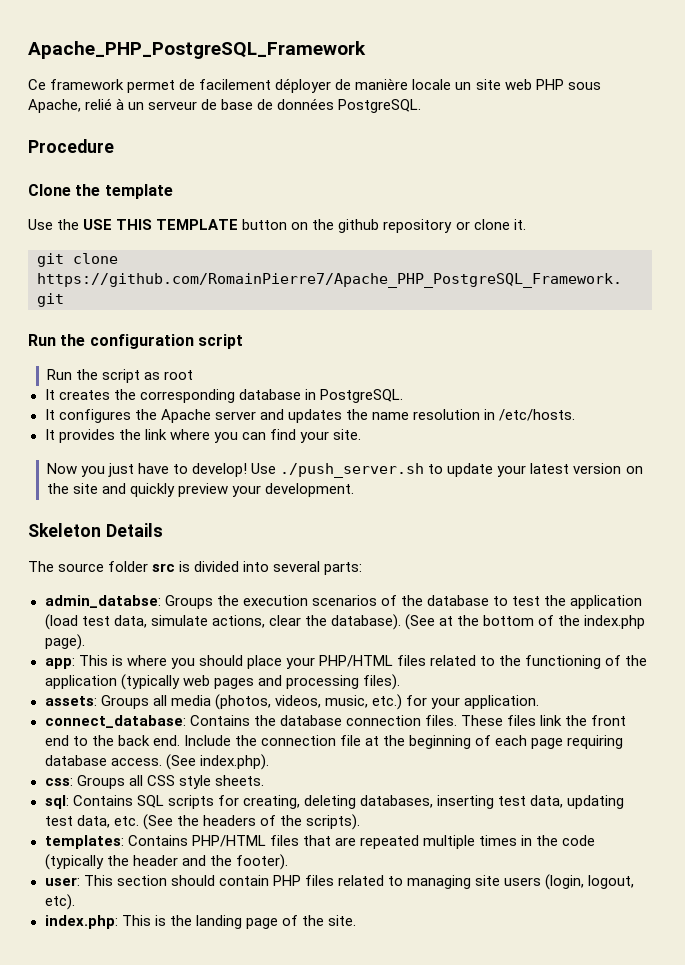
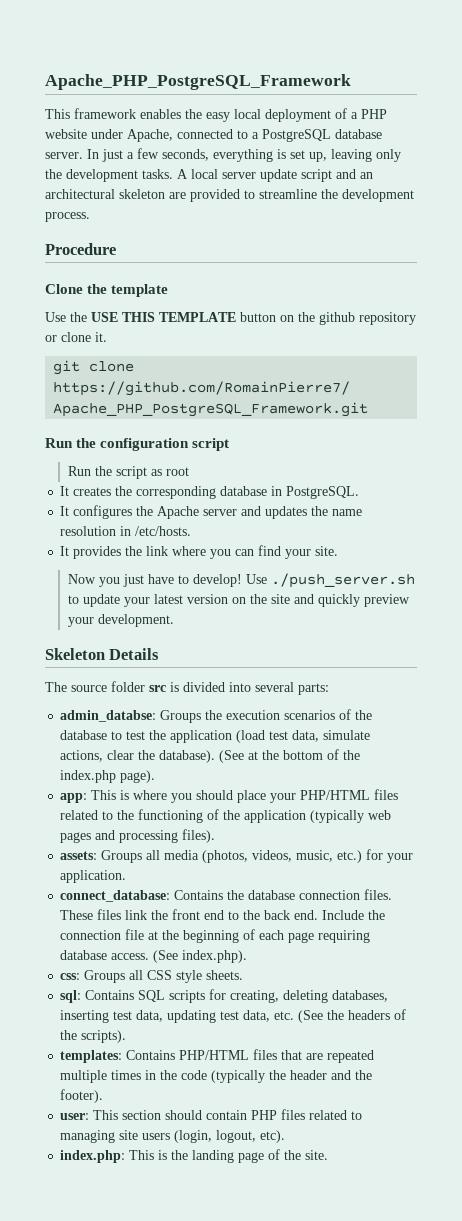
[28,78,601,93] [28,98,422,113] Ce framework permet de facilement déployer de manière locale un site web PHP sous Apache, relié à un serveur de base de données PostgreSQL. -> [45,108,387,122] [45,129,382,142] [45,148,401,162] [45,169,373,182] [45,189,414,202] [45,212,90,222] This framework enables the easy local deployment of a PHP website under Apache, connected to a PostgreSQL database server. In just a few seconds, everything is set up, leaving only the development tasks. A local server update script and an architectural skeleton are provided to streamline the development process.

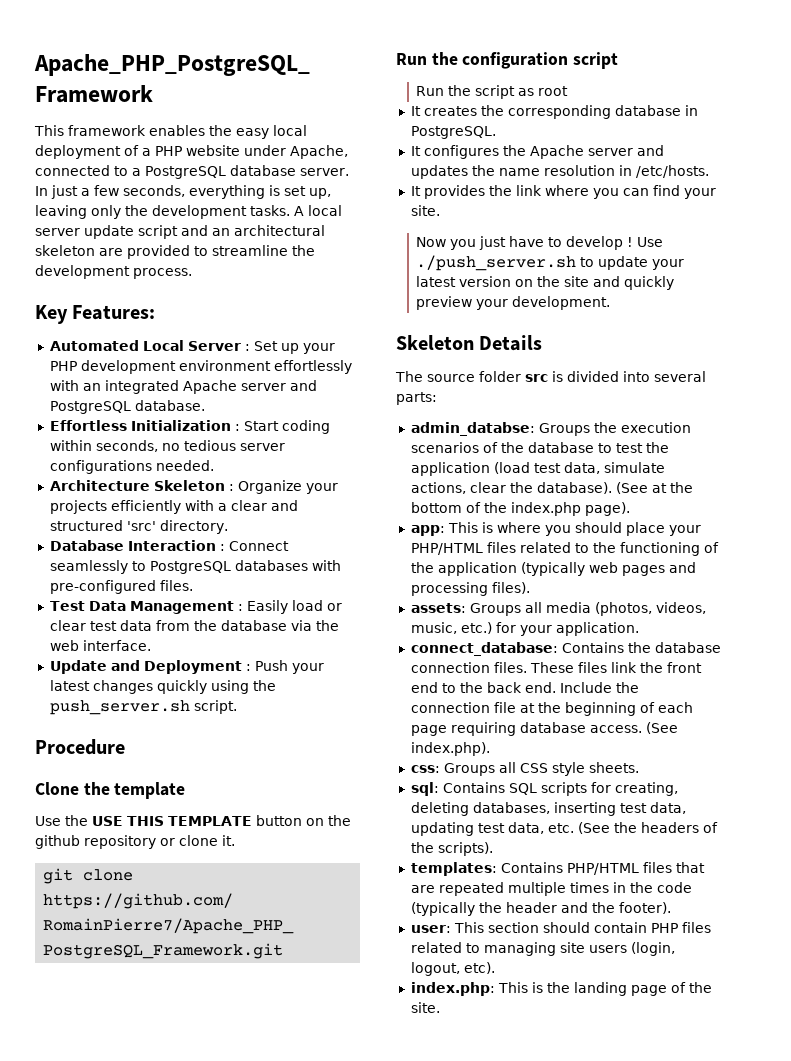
(90, 217) none -> [35,305,156,324] [49,340,335,354] [49,360,352,374] [49,380,317,394] [49,400,205,414] [49,420,330,434] [49,440,285,452] [49,460,214,474] [49,480,338,494] [49,500,298,514] [49,520,228,534] [49,540,289,551] [49,560,341,574] [49,580,193,594] [49,600,342,614] [49,620,339,631] [49,640,151,651] [49,660,324,674] [49,680,276,694] [49,700,237,715] // Key Features: // Automated Local Server : Set up your PHP development environment effortlessly with an integrated Apache server and PostgreSQL database. // Effortless Initialization : Start coding within seconds, no tedious server configurations needed. // Architecture Skeleton : Organize your projects efficiently with a clear and structured 'src' directory. // Database Interaction : Connect seamlessly to PostgreSQL databases with pre-configured files. // Test Data Management : Easily load or clear test data from the database via the web interface. // Update and Deployment : Push your latest changes quickly using the push_server.sh script.
[193,574,243,587] develop! -> [566,236,634,250] develop !

